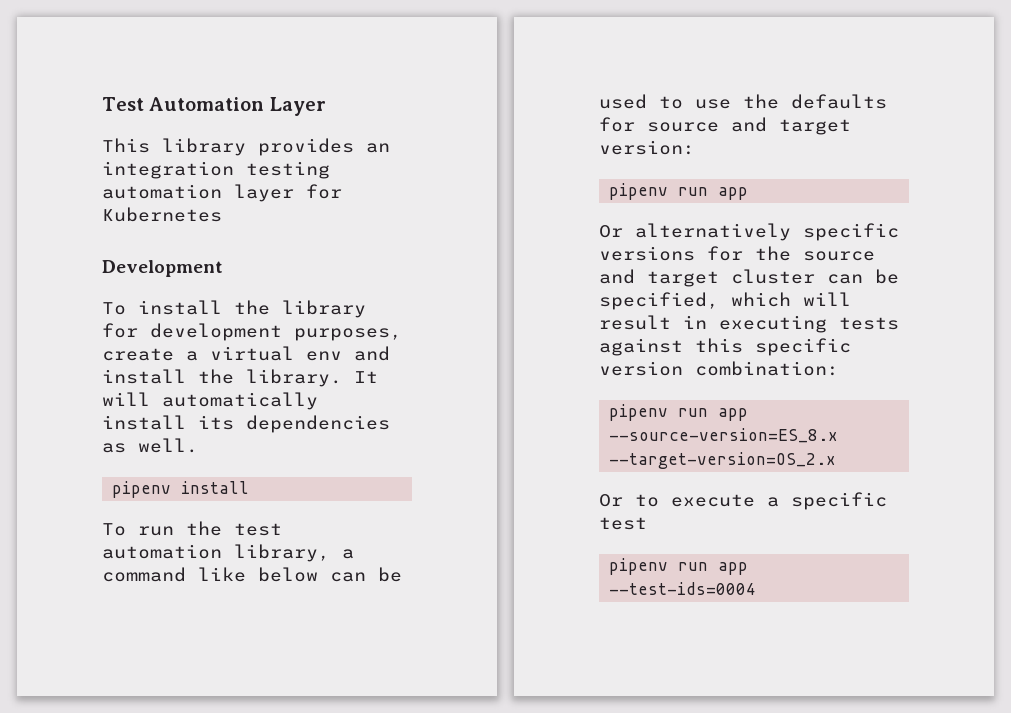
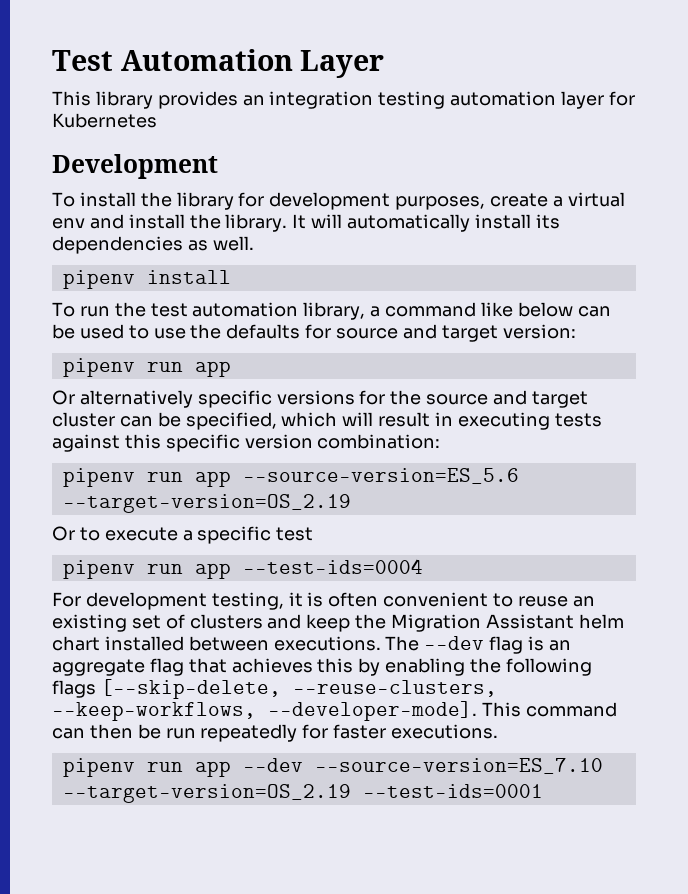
[609,428,839,443] [609,452,837,469] --source-version=ES_8.x --target-version=OS_2.x -> [242,468,519,484] [62,494,351,513] --source-version=ES_5.6 --target-version=OS_2.19
(757, 588) none -> [52,592,595,610] [52,614,624,632] [52,636,571,654] [52,658,592,676] [52,679,497,699] [52,701,617,721] [52,724,499,742] [62,758,603,777] [62,784,543,803] // For development testing, it is often convenient to reuse an existing set of clusters and keep the Migration Assistant helm chart installed between executions. The --dev flag is an aggregate flag that achieves this by enabling the following flags [--skip-delete, --reuse-clusters, --keep-workflows, --developer-mode]. This command can then be run repeatedly for faster executions. // pipenv run app --dev --source-version=ES_7.10 --target-version=OS_2.19 --test-ids=0001

